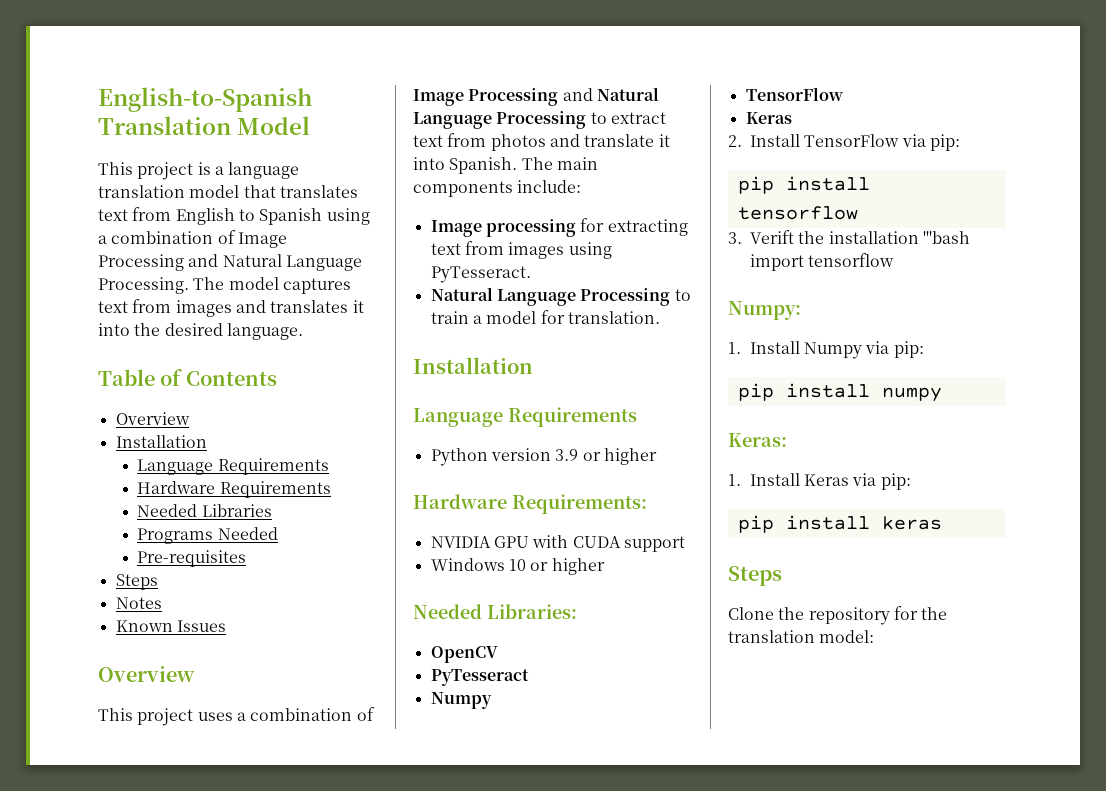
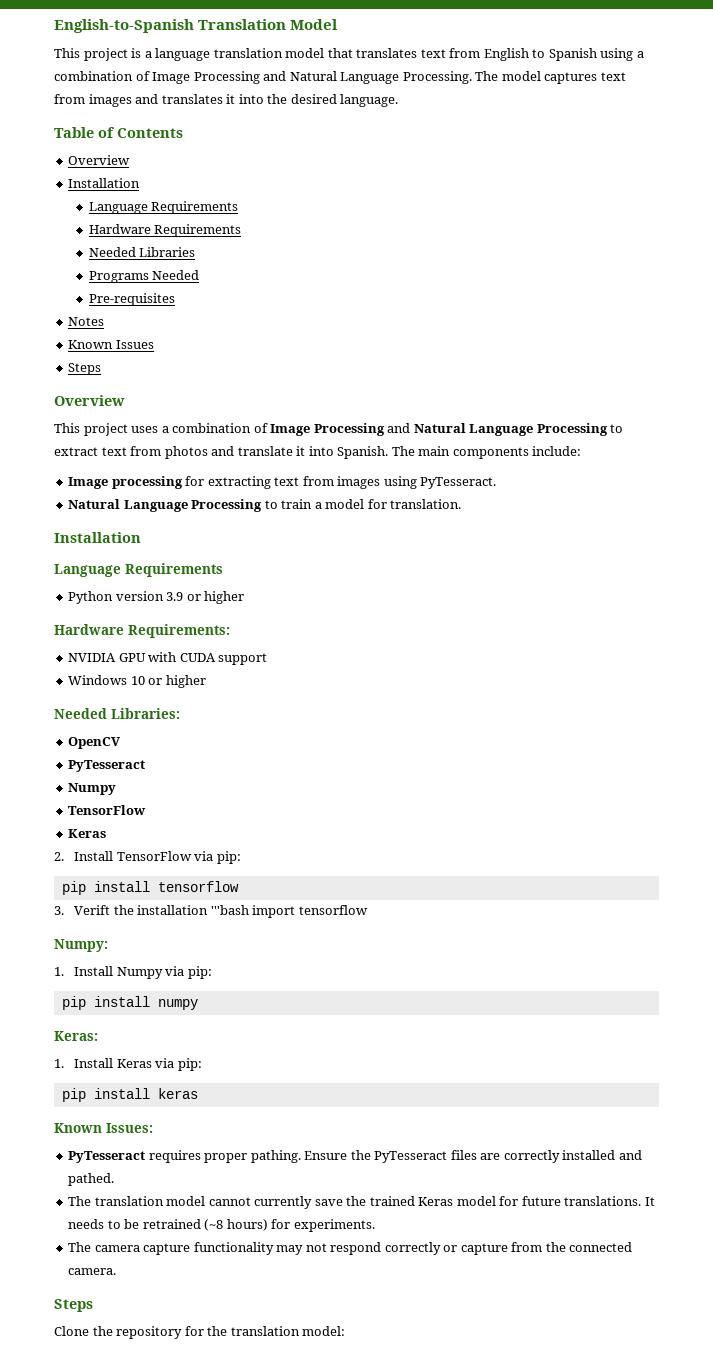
[115,574,158,590] // Steps -> (175, 299) none
(226, 626) none -> [68,363,102,375] // Steps
(942, 523) none -> [54,1123,153,1133] [68,1150,642,1163] [68,1173,115,1186] [68,1196,655,1209] [68,1219,375,1232] [68,1242,633,1255] [68,1268,117,1275] // Known Issues: // PyTesseract requires proper pathing. Ensure the PyTesseract files are correctly installed and pathed. // The translation model cannot currently save the trained Keras model for future translations. It needs to be retrained (~8 hours) for experiments. // The camera capture functionality may not respond correctly or capture from the connected camera.

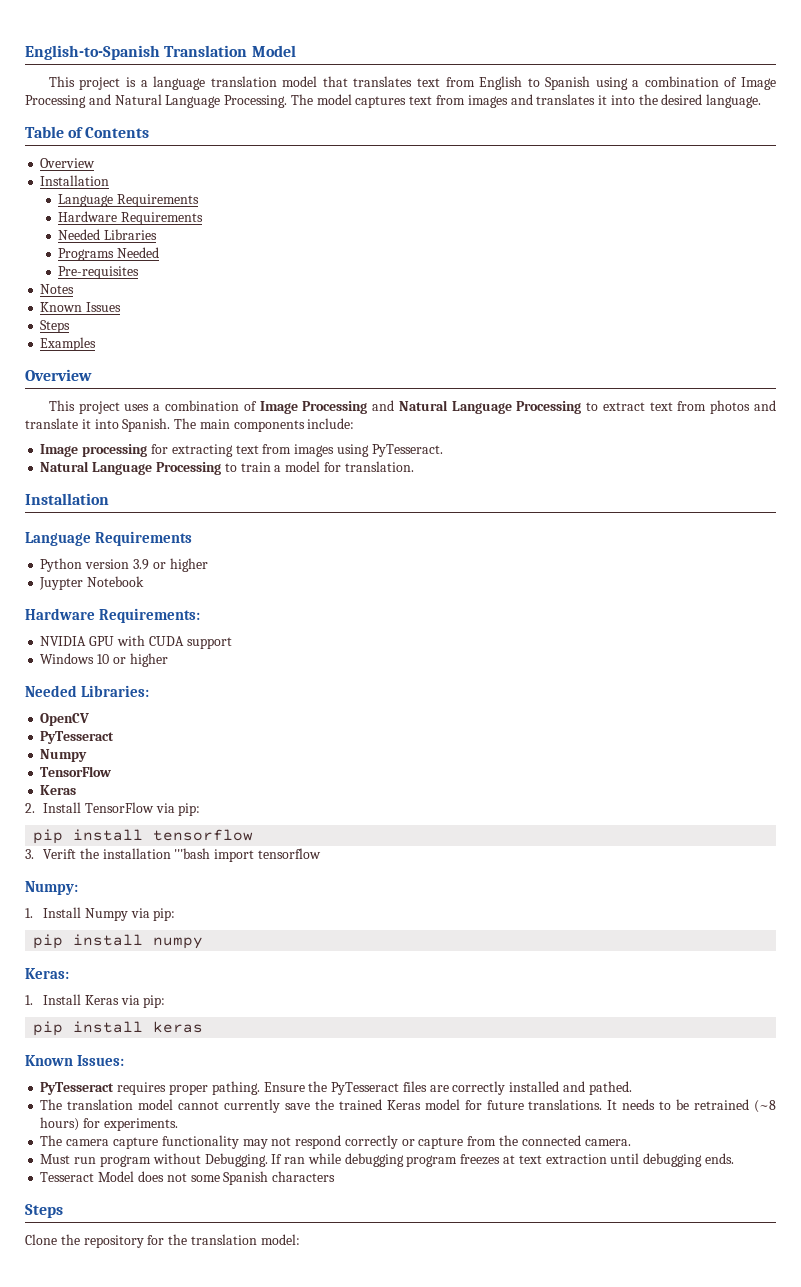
(102, 369) none -> [40,337,97,351] // Examples
(245, 597) none -> [39,576,145,590] // Juypter Notebook
(117, 1271) none -> [40,1153,734,1167] [40,1171,336,1185] // Must run program without Debugging. If ran while debugging program freezes at text extraction until debugging ends. // Tesseract Model does not some Spanish characters

